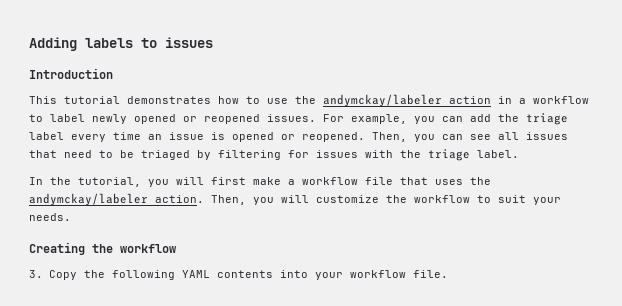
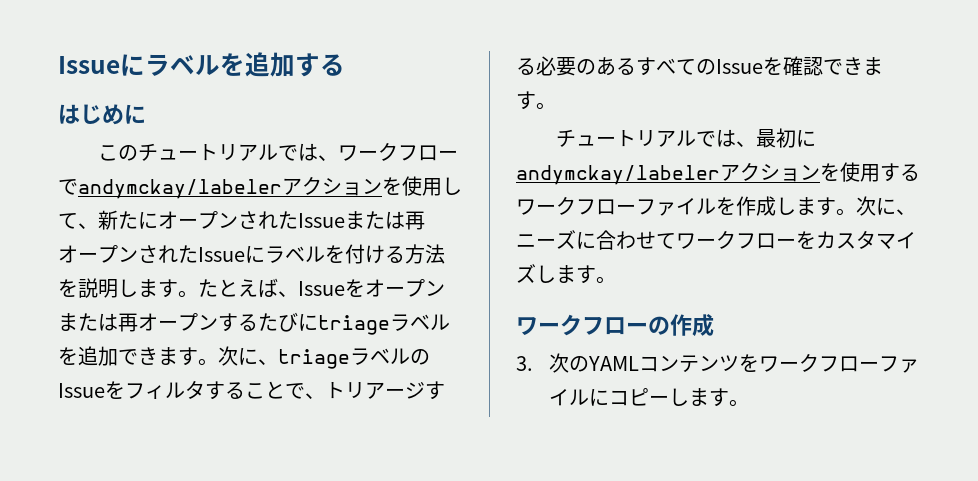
[29,37,213,51] [29,68,113,79] [29,94,589,107] [29,113,568,125] [29,132,568,142] [29,149,519,161] [29,177,491,187] [29,193,561,206] [29,213,71,221] [29,242,177,255] [29,270,448,280] Adding labels to issues // Introduction // This tutorial demonstrates how to use the andymckay/labeler action in a workflow to label newly opened or reopened issues. For example, you can add the triage label every time an issue is opened or reopened. Then, you can see all issues that need to be triaged by filtering for issues with the triage label. // In the tutorial, you will first make a workflow file that uses the andymckay/labeler action. Then, you will customize the workflow to suit your needs. // Creating the workflow // 3. Copy the following YAML contents into your workflow file. -> [58,52,345,77] [58,104,146,125] [97,142,458,161] [58,176,462,199] [58,210,425,230] [58,244,445,264] [58,278,445,298] [58,312,450,335] [58,346,430,369] [58,380,445,400] [516,56,883,76] [516,91,556,110] [555,128,816,148] [516,162,920,185] [516,196,916,216] [516,230,916,250] [516,264,616,284] [516,314,714,337] [516,353,919,373] [548,388,749,407] Issueにラベルを追加する // はじめに // このチュートリアルでは、ワークフローでandymckay/labelerアクションを使用して、新たにオープンされたIssueまたは再オープンされたIssueにラベルを付ける方法を説明します。たとえば、Issueをオープンまたは再オープンするたびにtriageラベルを追加できます。次に、triageラベルのIssueをフィルタすることで、トリアージする必要のあるすべてのIssueを確認できます。 // チュートリアルでは、最初にandymckay/labelerアクションを使用するワークフローファイルを作成します。次に、ニーズに合わせてワークフローをカスタマイズします。 // ワークフローの作成 // 3.次のYAMLコンテンツをワークフローファイルにコピーします。

